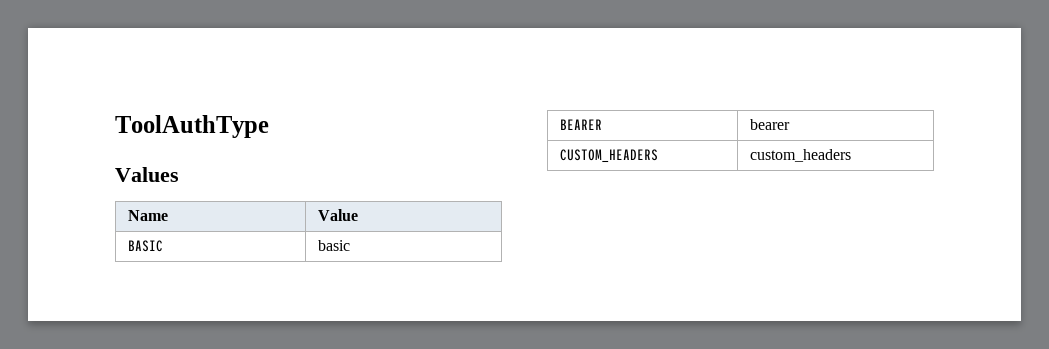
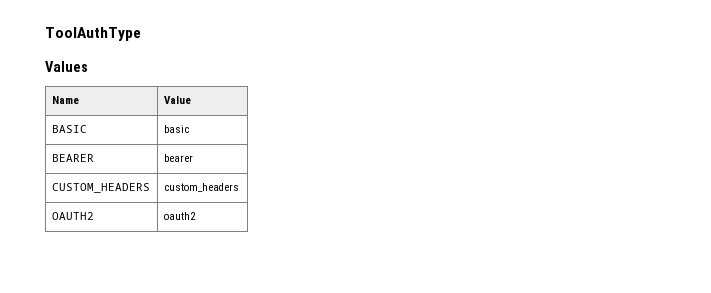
(852, 155) none -> [51,212,94,220] [163,212,196,220] // OAUTH2 | oauth2

